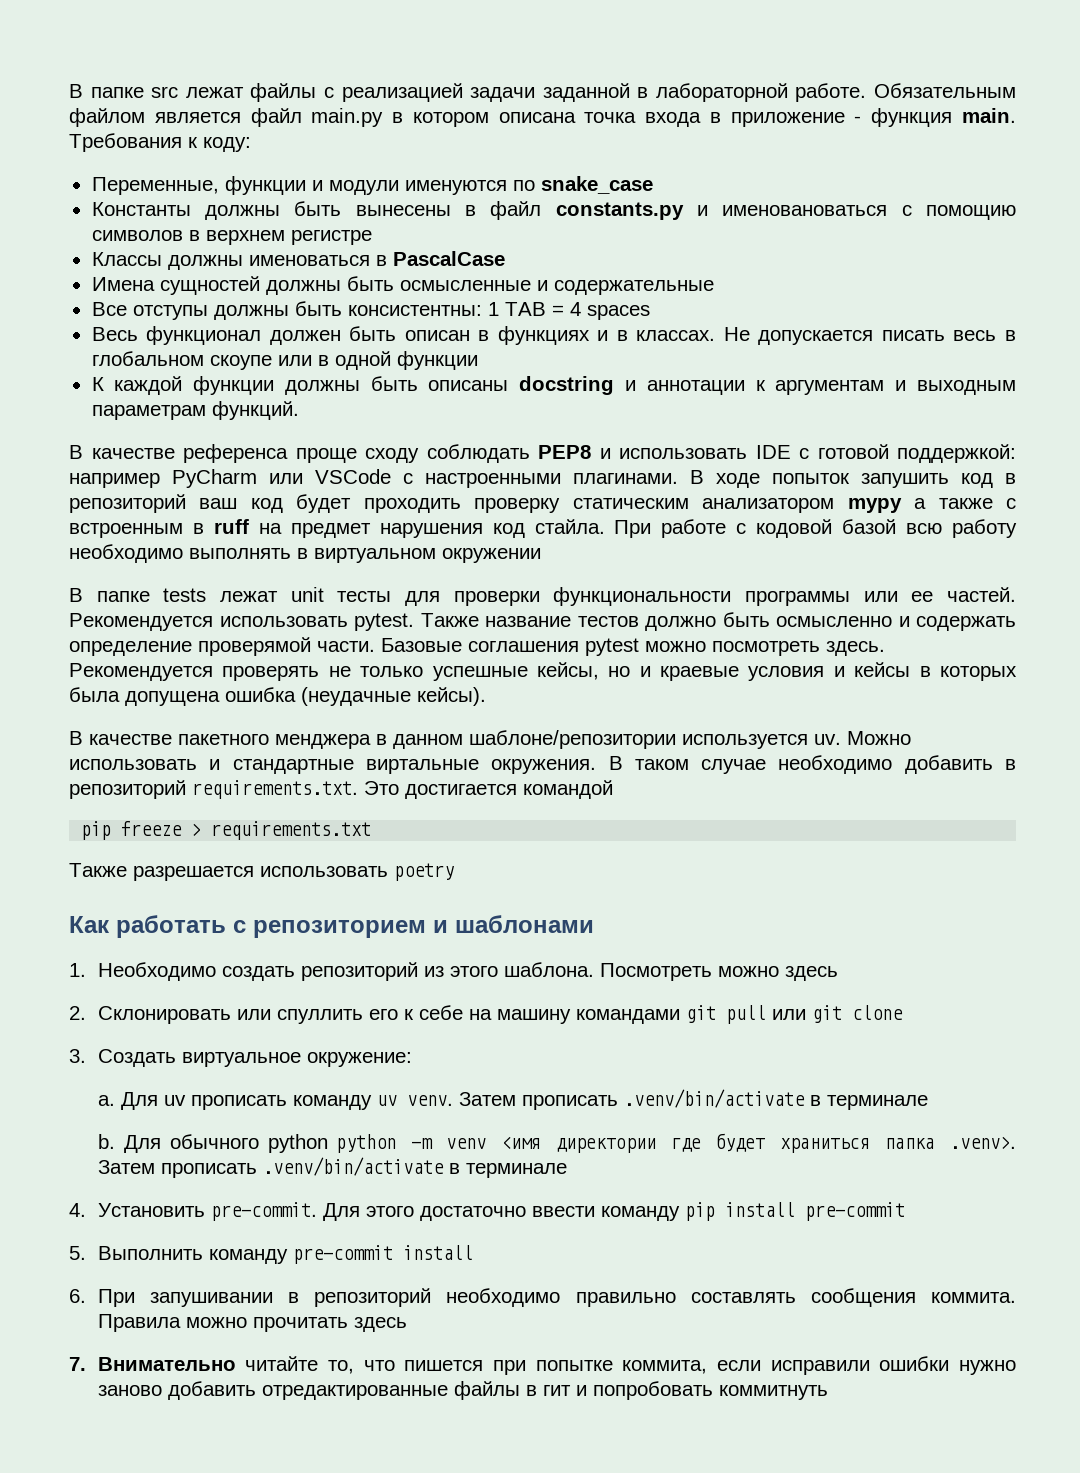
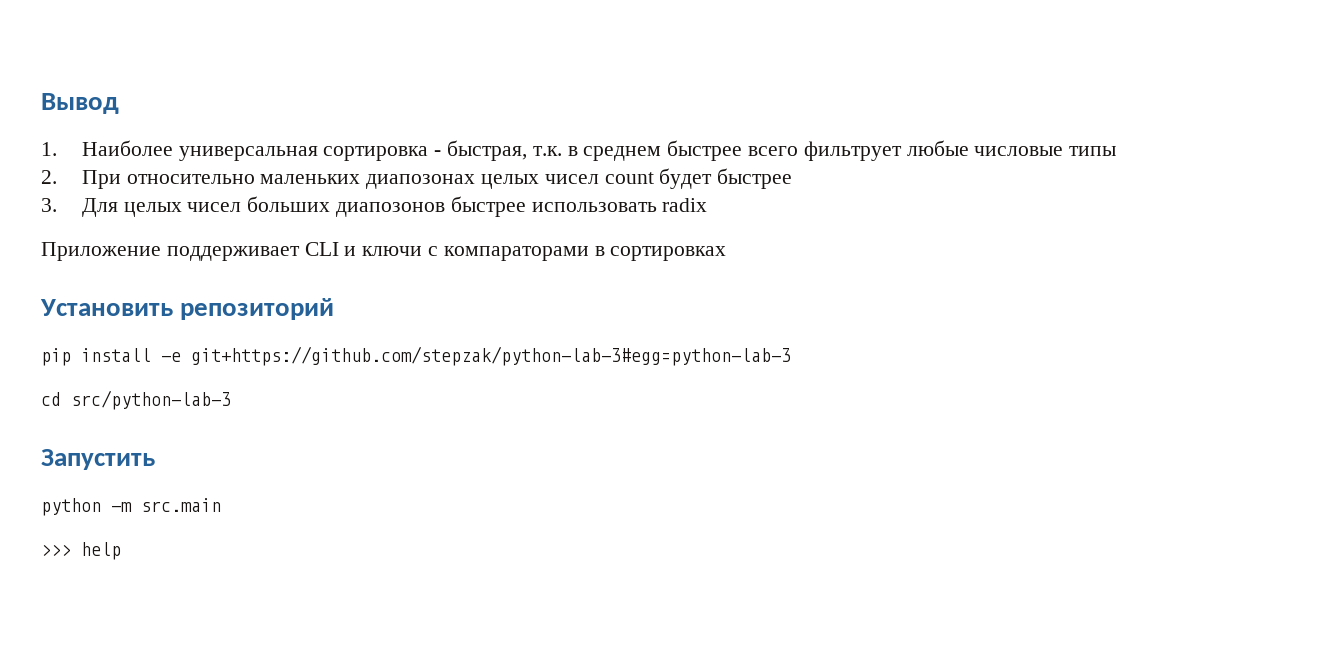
[69,83,1017,102] [69,108,1016,127] [69,133,251,152] [91,176,653,195] [91,201,1017,220] [91,230,372,245] [91,251,505,270] [91,276,714,295] [91,301,650,320] [91,326,1016,345] [91,351,478,370] [91,376,1017,395] [91,401,299,420] [69,444,1016,463] [69,469,1016,488] [69,494,1017,513] [69,519,1018,538] [69,544,541,563] [69,587,1016,606] [69,612,1016,631] [69,637,885,656] [69,662,1017,681] [69,687,486,706] [69,730,911,749] [69,755,1016,774] [69,780,613,799] [81,821,372,840] [69,863,454,881] [69,915,594,938] [69,962,838,981] [69,1005,903,1024] [69,1049,412,1067] [97,1089,928,1110] [97,1133,1017,1153] [97,1157,567,1178] [69,1202,905,1221] [69,1245,473,1264] [69,1288,1017,1307] [97,1314,407,1332] [69,1356,1016,1375] [97,1381,828,1400] В папке src лежат файлы с реализацией задачи заданной в лабораторной работе. Обязательным файлом является файл main.py в котором описана точка входа в приложение - функция main. Требования к коду: // Переменные, функции и модули именуются по snake_case // Константы должны быть вынесены в файл constants.py и именовановаться с помощию символов в верхнем регистре // Классы должны именоваться в PascalCase // Имена сущностей должны быть осмысленные и содержательные // Все отступы должны быть консистентны: 1 TAB = 4 spaces // Весь функционал должен быть описан в функциях и в классах. Не допускается писать весь в глобальном скоупе или в одной функции // К каждой функции должны быть описаны docstring и аннотации к аргументам и выходным параметрам функций. // В качестве референса проще cходу соблюдать PEP8 и использовать IDE c готовой поддержкой: например PyCharm или VSCode c настроенными плагинами. В ходе попыток запушить код в репозиторий ваш код будет проходить проверку статическим анализатором mypy а также с встроенным в ruff на предмет нарушения код стайла. При работе с кодовой базой всю работу необходимо выполнять в виртуальном окружении // В папке tests лежат unit тесты для проверки функциональности программы или ее частей. Рекомендуется использовать pytest. Также название тестов должно быть осмысленно и содержать определение проверямой части. Базовые соглашения pytest можно посмотреть здесь. Рекомендуется проверять не только успешные кейсы, но и краевые условия и кейсы в которых была допущена ошибка (неудачные кейсы). // В качестве пакетного менджера в данном шаблоне/репозитории используется uv. Можно использовать и стандартные виртальные окружения. В таком случае необходимо добавить в репозиторий requirements.txt. Это достигается командой // pip freeze > requirements.txt // Также разрешается использовать poetry // Как работать с репозиторием и шаблонами // 1. Необходимо создать репозиторий из этого шаблона. Посмотреть можно здесь // 2. Склонировать или спуллить его к себе на машину командами git pull или git clone // 3. Создать виртуальное окружение: // a. Для uv прописать команду uv venv. Затем прописать .venv/bin/activate в терминале // b. Для обычного python python -m venv <имя директории где будет храниться папка .venv>. Затем прописать .venv/bin/activate в терминале // 4. Установить pre-commit. Для этого достаточно ввести команду pip install pre-commit // 5. Выполнить команду pre-commit install // 6. При запушивании в репозиторий необходимо правильно составлять сообщения коммита. Правила можно прочитать здесь // 7. Внимательно читайте то, что пишется при попытке коммита, если исправили ошибки нужно заново добавить отредактированные файлы в гит и попробовать коммитнуть -> [41,93,119,114] [41,140,1117,161] [41,168,793,189] [41,196,708,217] [41,242,727,261] [40,298,335,320] [41,346,791,366] [41,390,231,410] [41,449,155,470] [41,498,221,516] [41,542,121,560] Вывод // 1. Наиболее универсальная сортировка - быстрая, т.к. в среднем быстрее всего фильтрует любые числовые типы // 2. При относительно маленьких диапозонах целых чисел count будет быстрее // 3. Для целых чисел больших диапозонов быстрее использовать radix // Приложение поддерживает CLI и ключи с компараторами в сортировках // Установить репозиторий // pip install -e git+https://github.com/stepzak/python-lab-3#egg=python-lab-3 // cd src/python-lab-3 // Запустить // python -m src.main // >>> help

